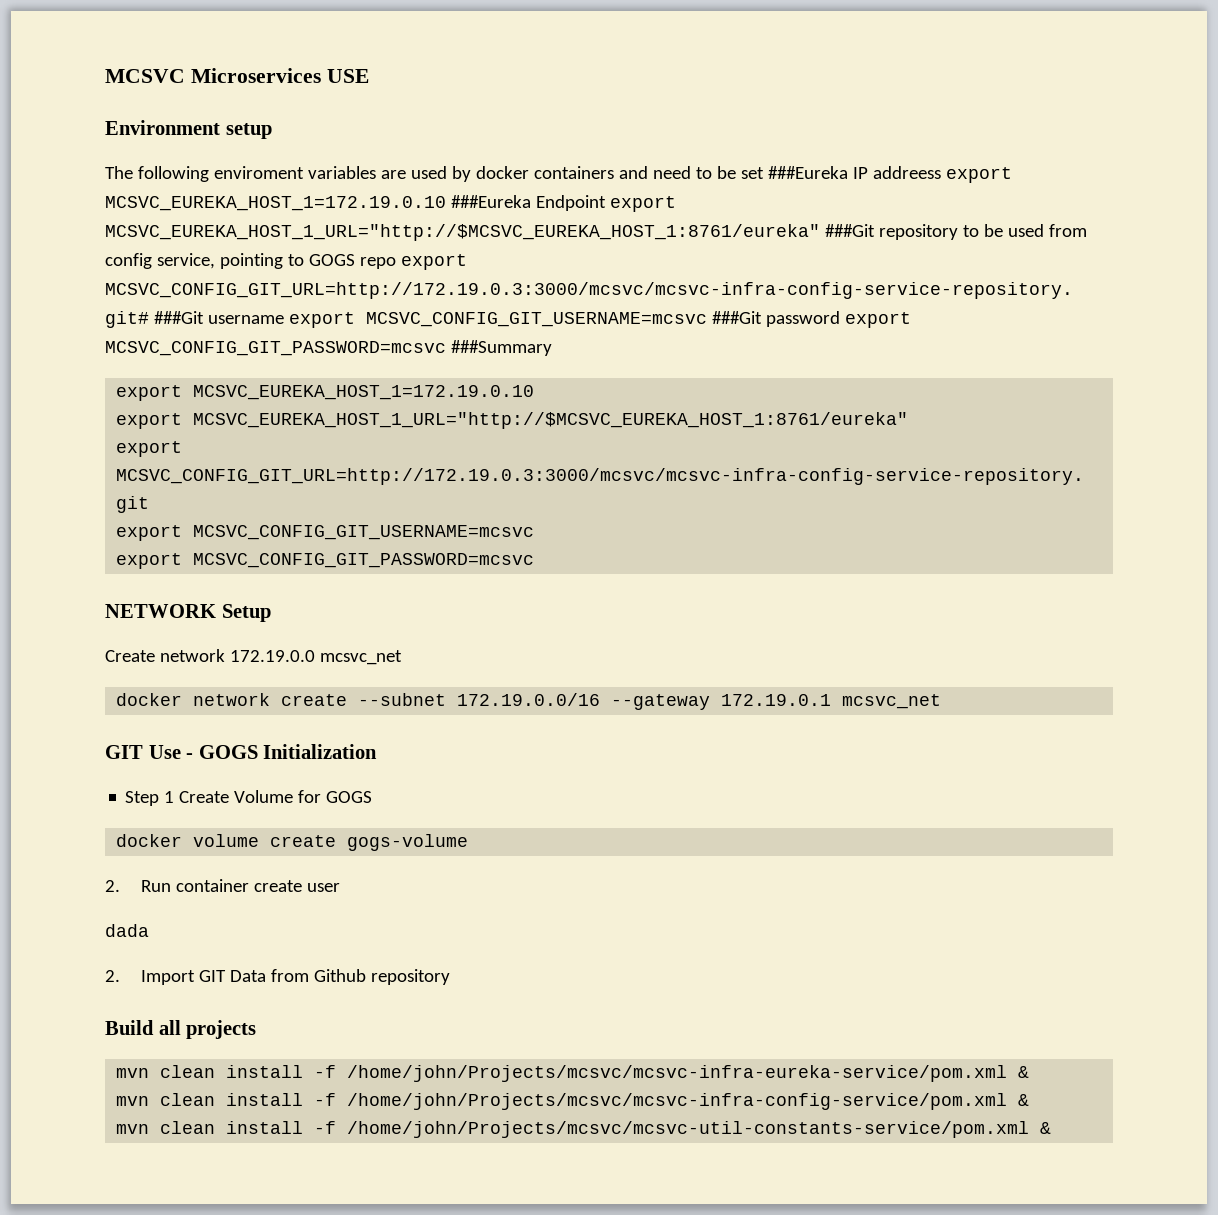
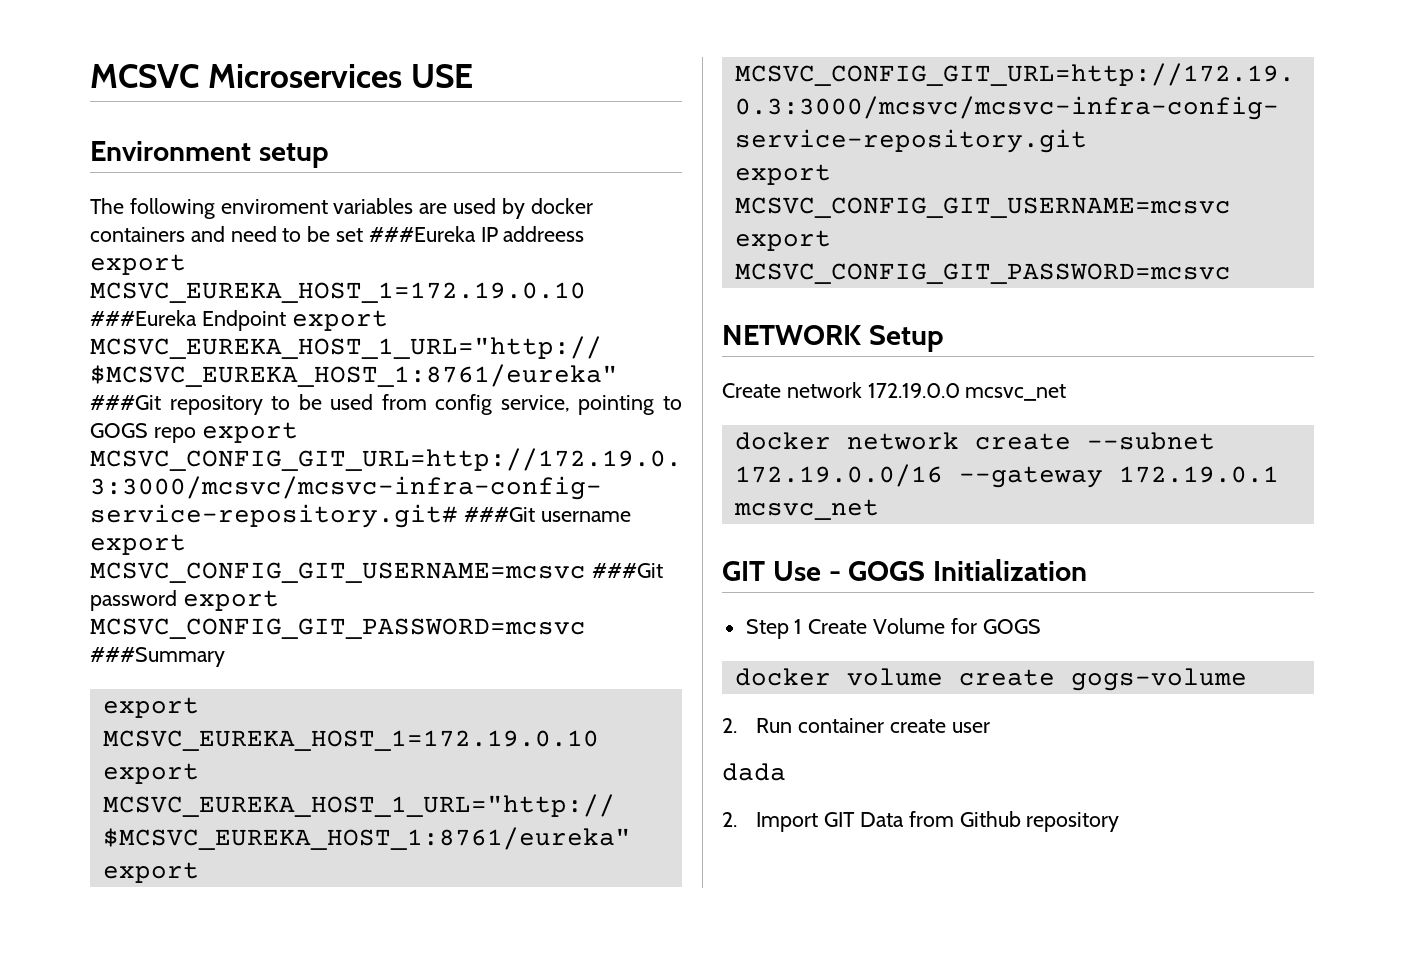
[105,1020,257,1039] [116,1065,1030,1082] [116,1093,1030,1110] [116,1121,1052,1138] // Build all projects // mvn clean install -f /home/john/Projects/mcsvc/mcsvc-infra-eureka-service/pom.xml & // mvn clean install -f /home/john/Projects/mcsvc/mcsvc-infra-config-service/pom.xml & // mvn clean install -f /home/john/Projects/mcsvc/mcsvc-util-constants-service/pom.xml & -> (1120, 822) none

